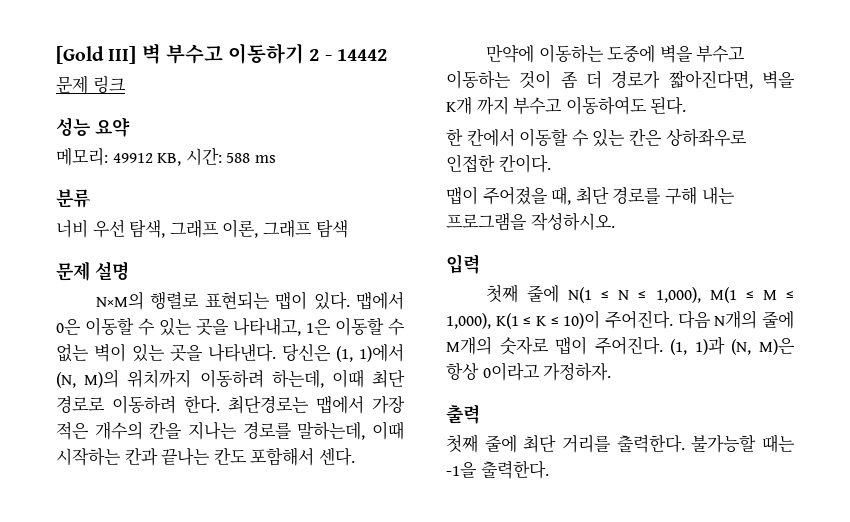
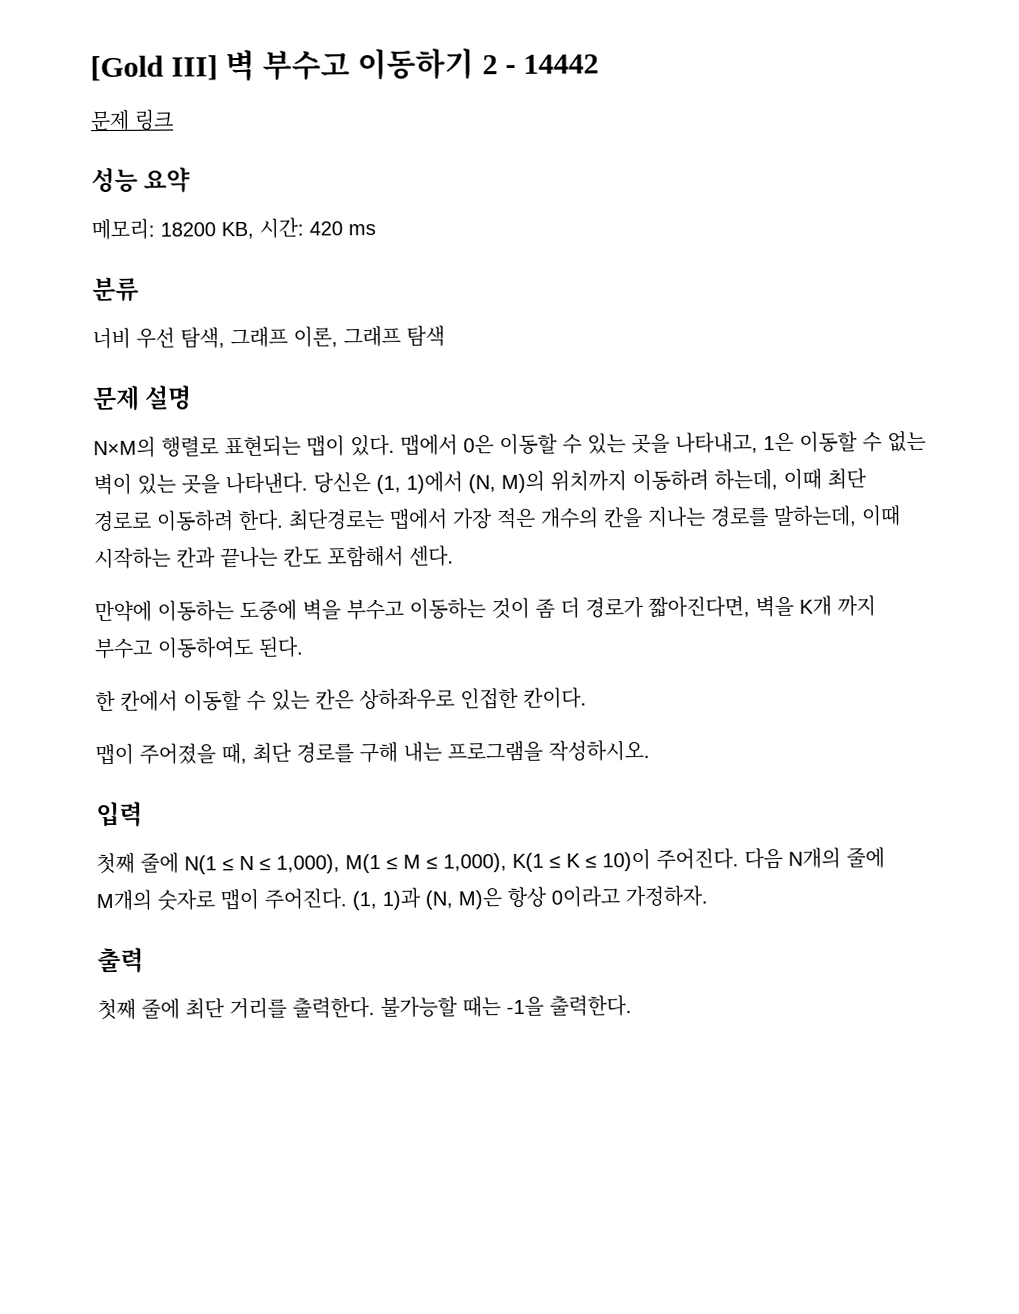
[112,153,153,163] 49912 -> [160,222,216,237] 18200
[226,153,251,163] 588 -> [309,221,343,236] 420

